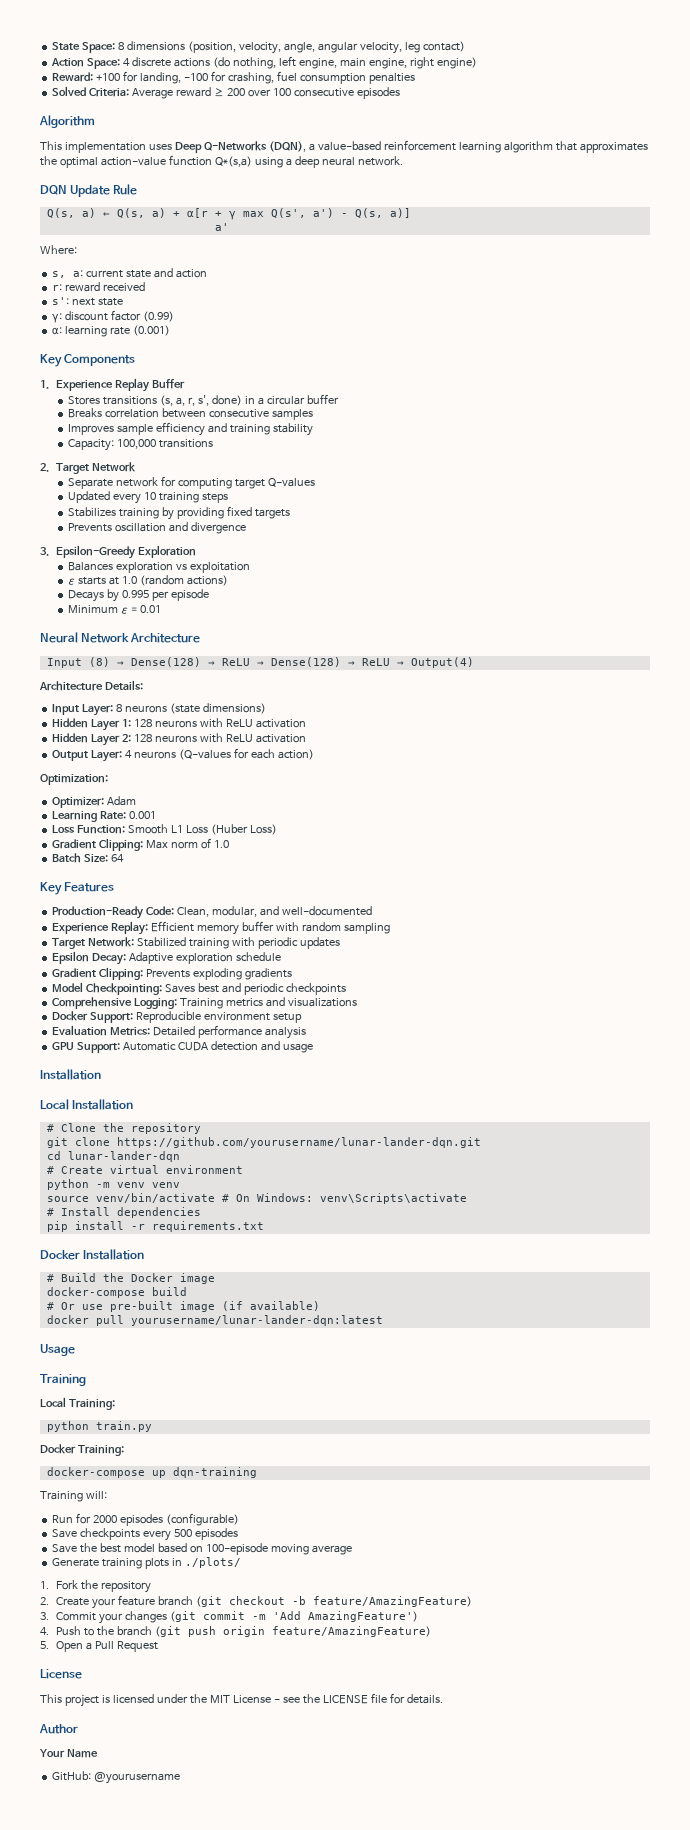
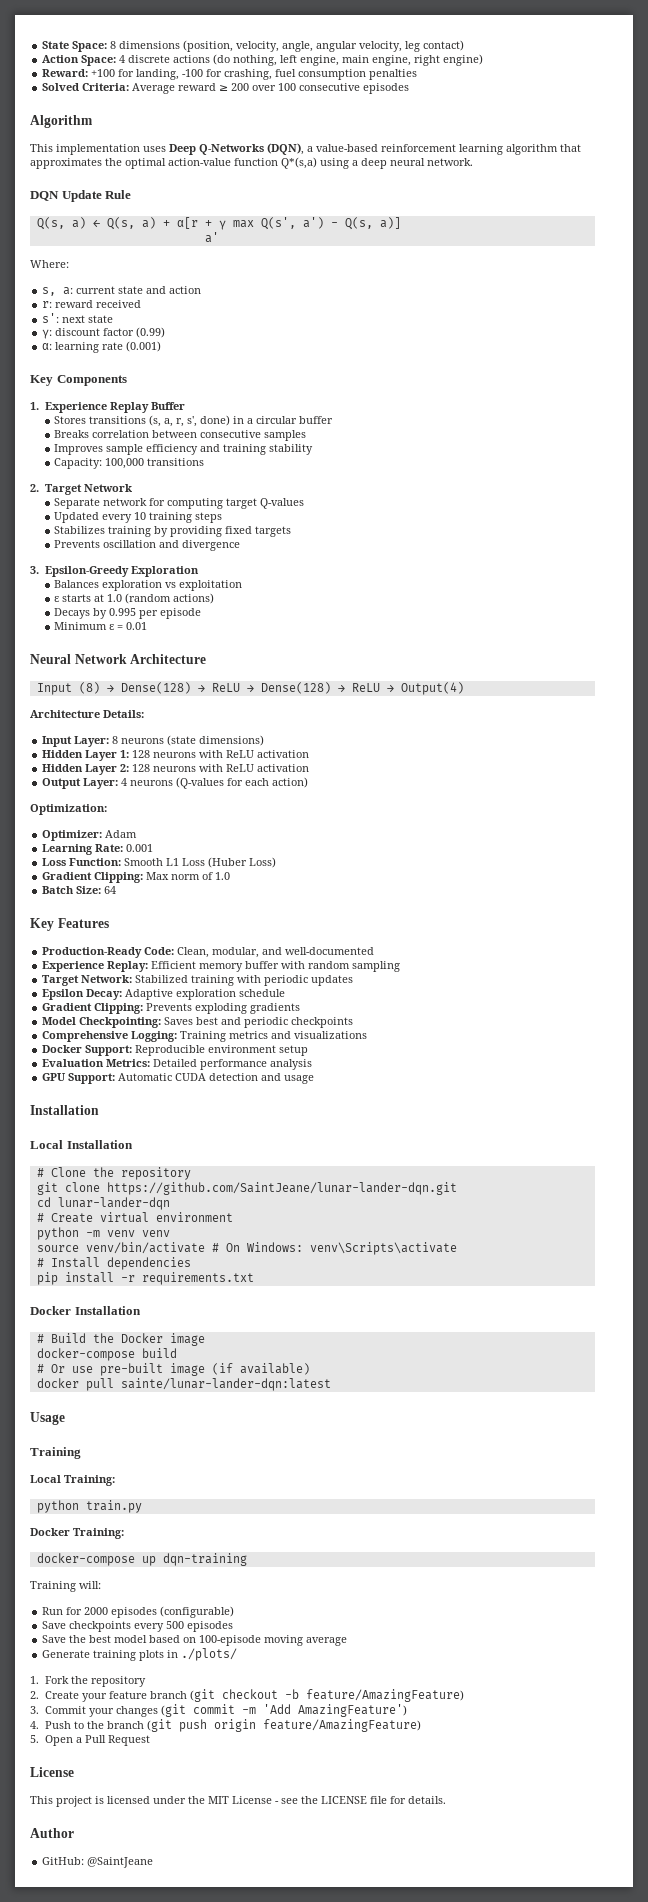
[116,1137,481,1148] https://github.com/yourusername/lunar-lander-dqn.git -> [106,1182,457,1195] https://github.com/SaintJeane/lunar-lander-dqn.git
[130,1315,383,1326] yourusername/lunar-lander-dqn:latest -> [120,1378,331,1391] sainte/lunar-lander-dqn:latest
[39,1749,98,1758] // Your Name -> (74, 1833) none
[94,1772,181,1784] @yourusername -> [87,1857,154,1868] @SaintJeane

